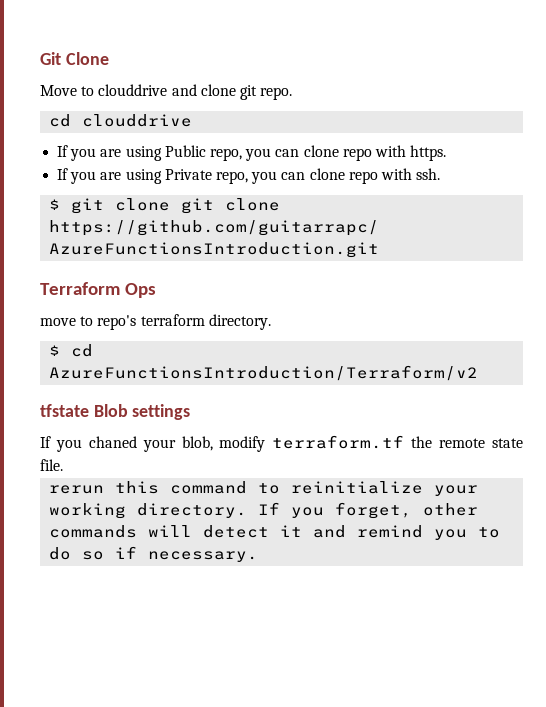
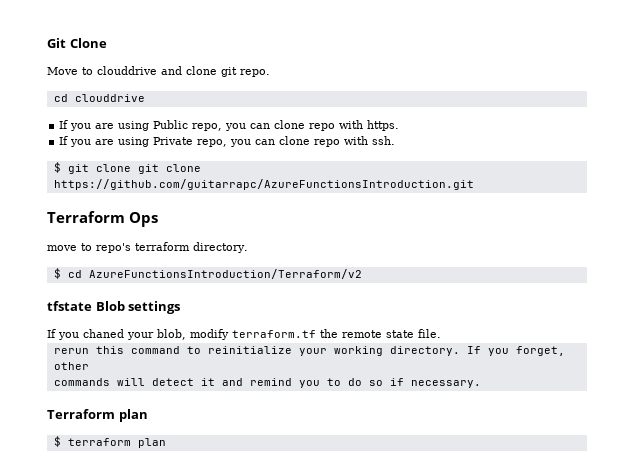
(259, 556) none -> [47,409,148,422] [53,436,166,448] // Terraform plan // $ terraform plan

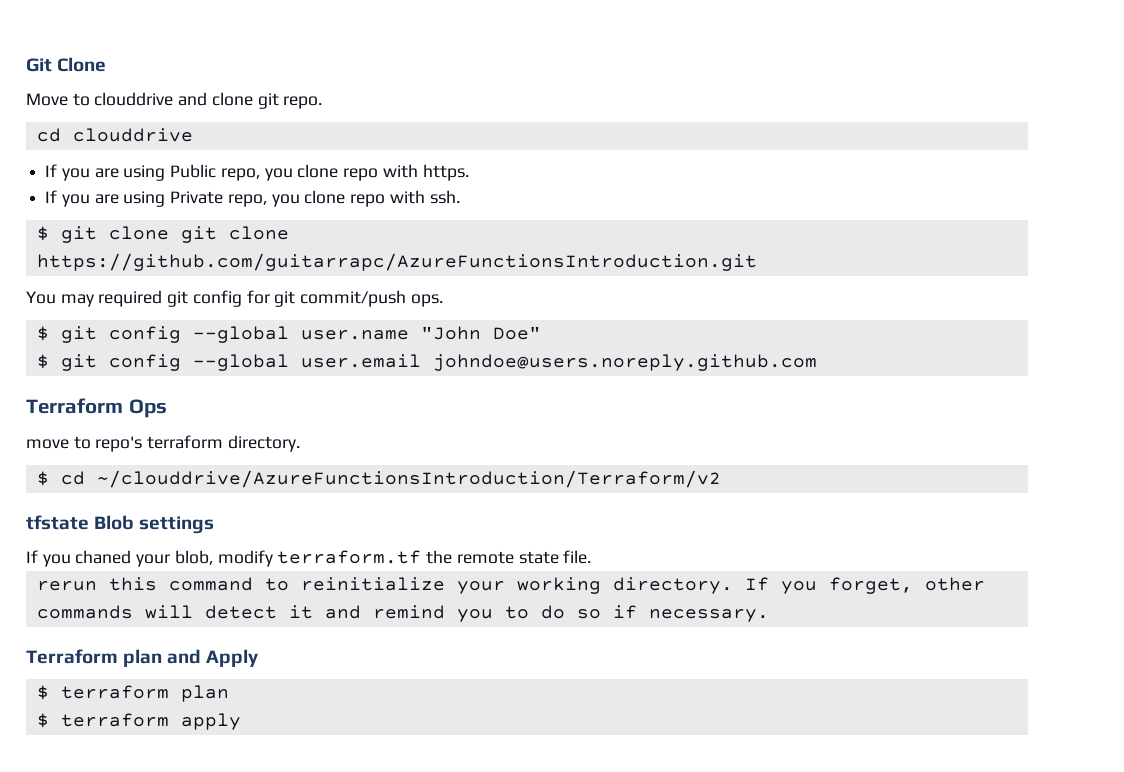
[250,123,271,129] can -> (293, 174) none
[255,139,276,145] can -> (300, 200) none
(474, 184) none -> [26,290,443,307] [36,326,541,343] [36,354,817,371] // You may required git config for git commit/push ops. // $ git config --global user.name "John Doe" // $ git config --global user.email johndoe@users.noreply.github.com
[88,269,362,279] AzureFunctionsIntroduction/Terraform/v2 -> [96,470,721,488] ~/clouddrive/AzureFunctionsIntroduction/Terraform/v2
(148, 415) none -> [167,649,259,667] and Apply
(166, 443) none -> [36,713,241,730] // $ terraform apply

